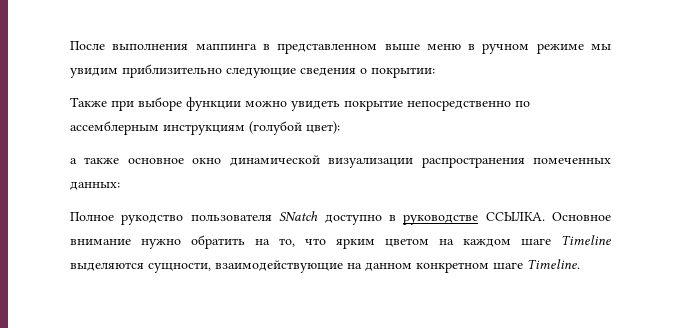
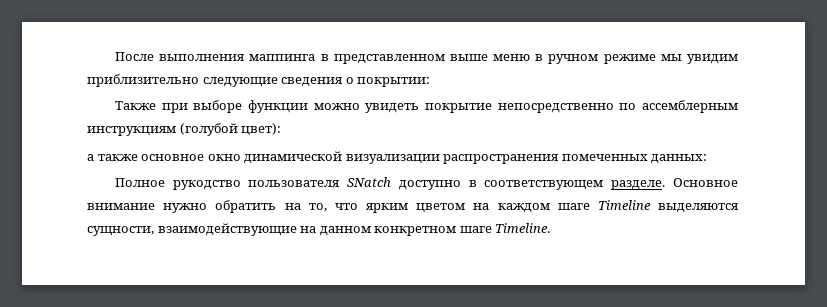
[403,211,545,225] руководстве ССЫЛКА. -> [484,180,666,190] соответствующем разделе.

